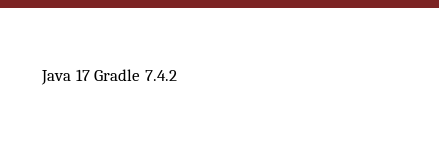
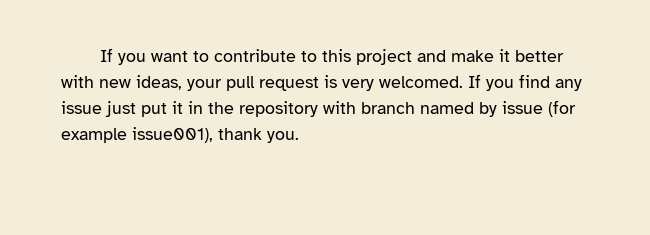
[41,69,177,85] Java 17 Gradle 7.4.2 -> [99,48,564,65] [61,74,582,91] [61,100,576,117] [61,127,299,143] If you want to contribute to this project and make it better with new ideas, your pull request is very welcomed. If you find any issue just put it in the repository with branch named by issue (for example issue001), thank you.

